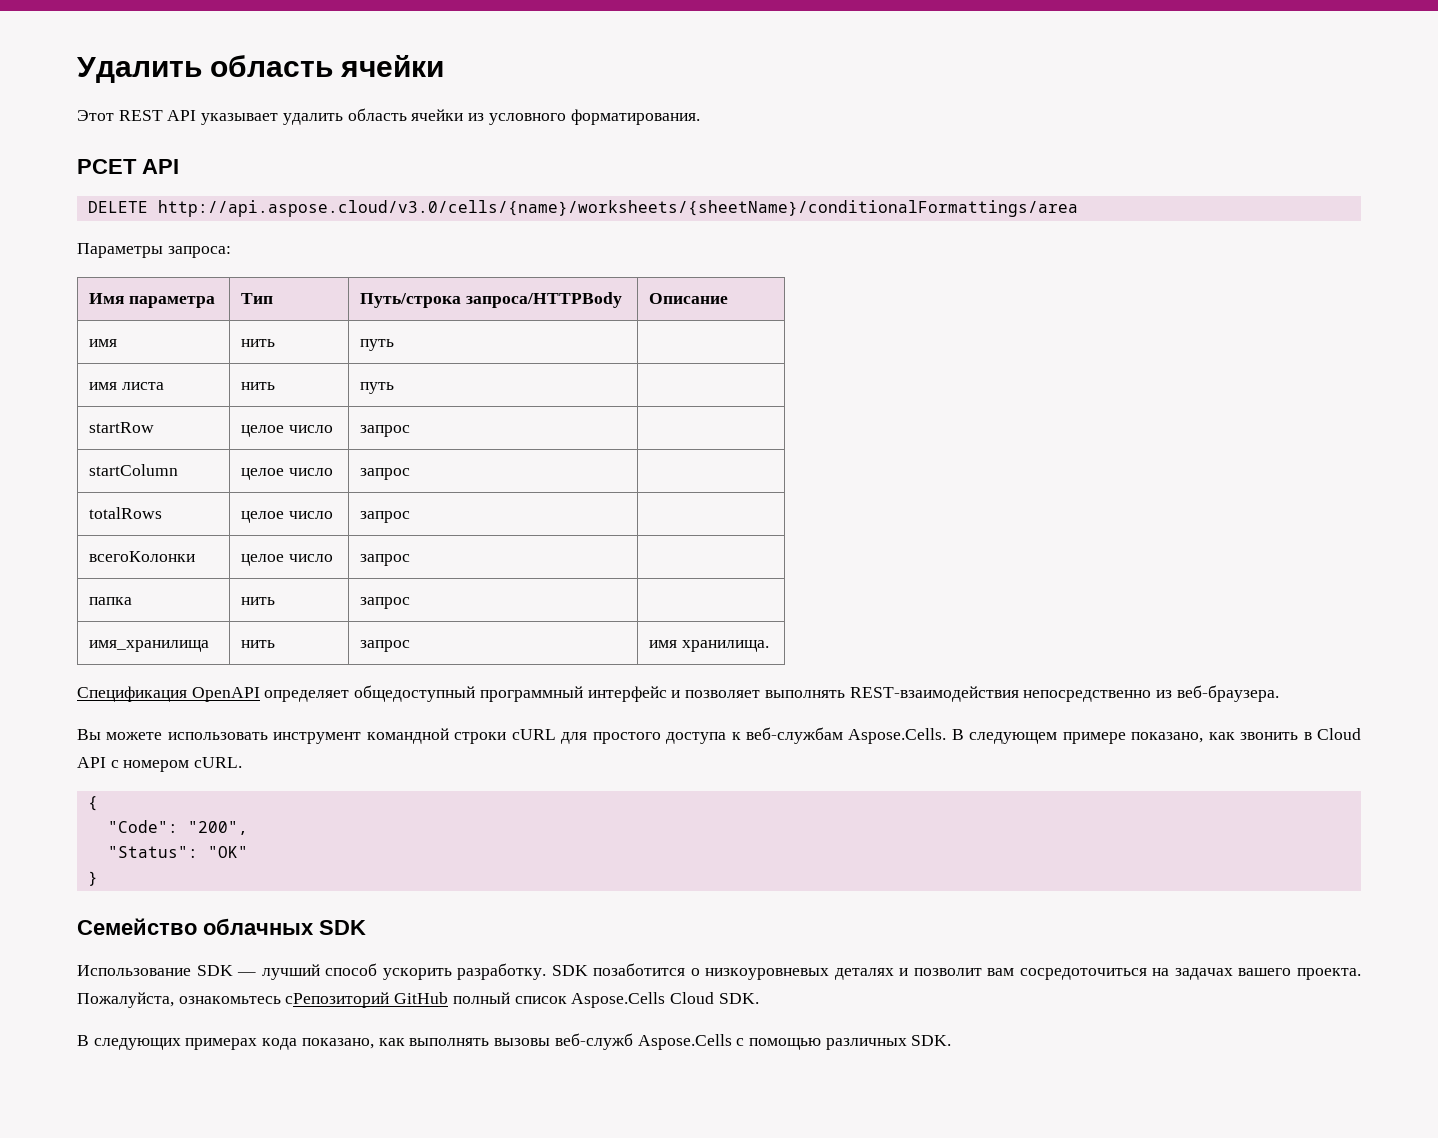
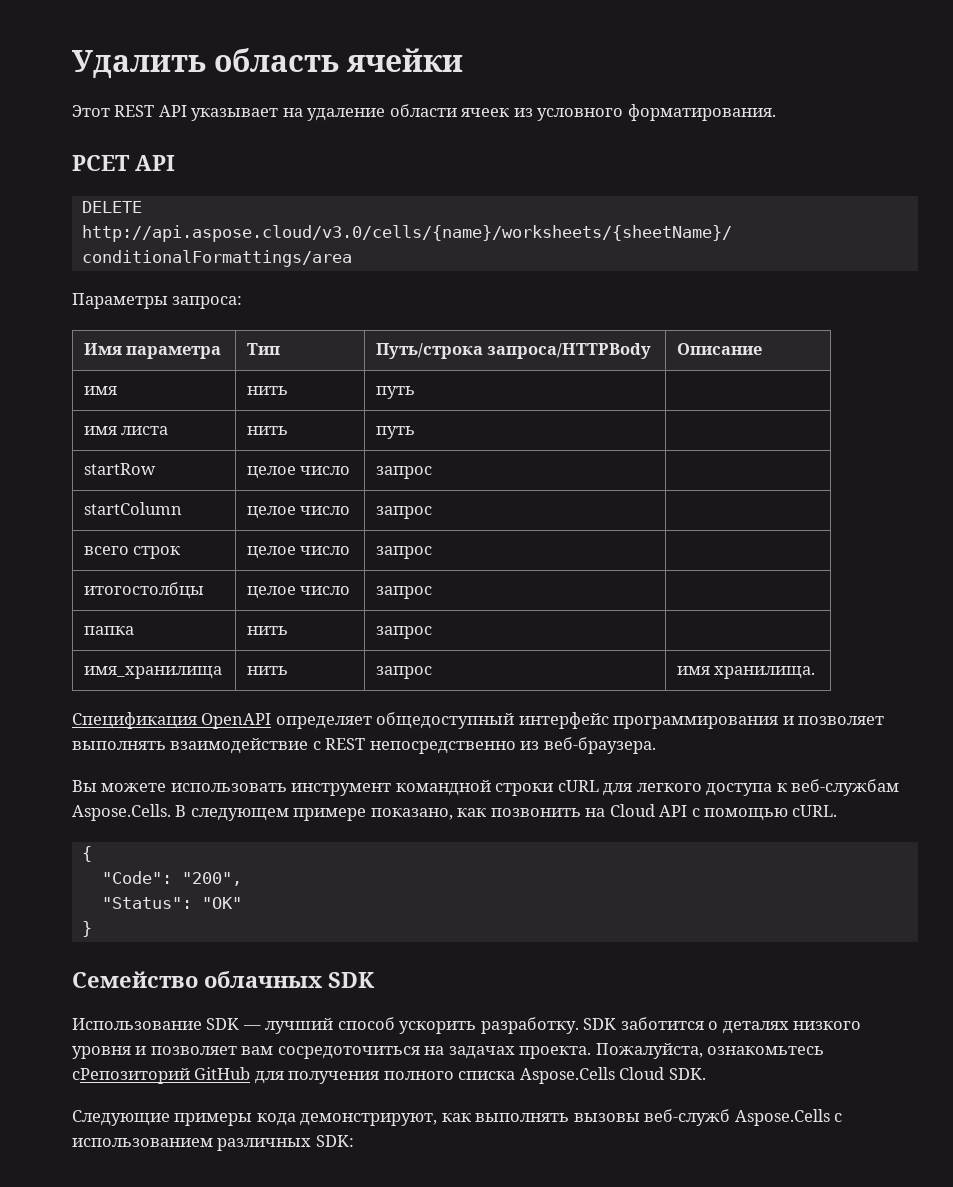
[282,108,464,125] удалить область ячейки -> [282,104,510,121] на удаление области ячеек
[89,507,163,519] [241,511,334,523] [360,511,411,523] [89,551,196,562] totalRows | целое число | запрос | // всегоКолонки -> [83,546,181,559] [246,546,351,559] [375,546,432,559] [83,582,204,599] всего строк | целое число | запрос | // итогостолбцы
[479,686,667,702] программный интерфейс -> [518,712,779,729] интерфейс программирования
[849,686,1019,702] REST-взаимодействия -> [170,738,366,754] взаимодействие с REST
[592,732,661,744] простого -> [636,783,702,792] легкого
[1240,732,1312,740] звонить в -> [490,808,606,817] позвонить на
[123,760,190,772] номером -> [704,808,789,821] помощью
[593,963,982,980] позаботится о низкоуровневых деталях и позволит -> [620,1017,862,1034] [72,1046,237,1059] заботится о деталях низкого уровня и позволяет
[1238,968,1292,976] вашего -> (515, 1052) none
[452,992,567,1004] полный список -> [254,1071,516,1084] для получения полного списка
[77,1035,374,1050] В следующих примерах кода показано, -> [72,1110,438,1126] Следующие примеры кода демонстрируют,
[748,1035,952,1050] помощью различных SDK. -> [72,1135,354,1151] использованием различных SDK:

